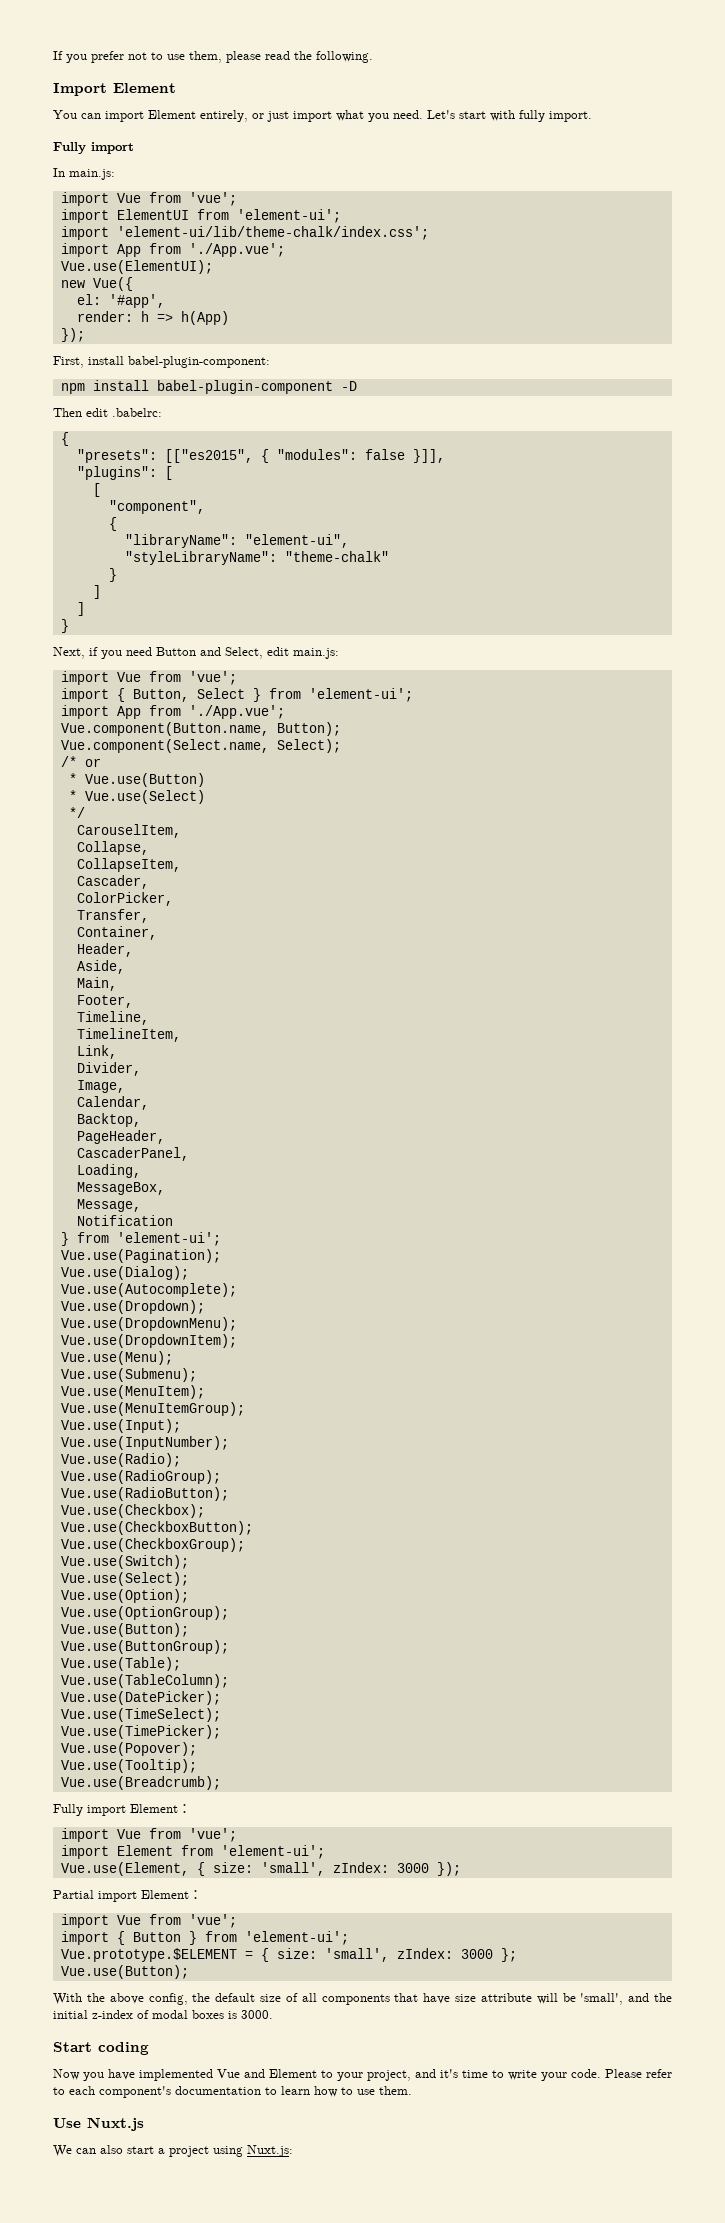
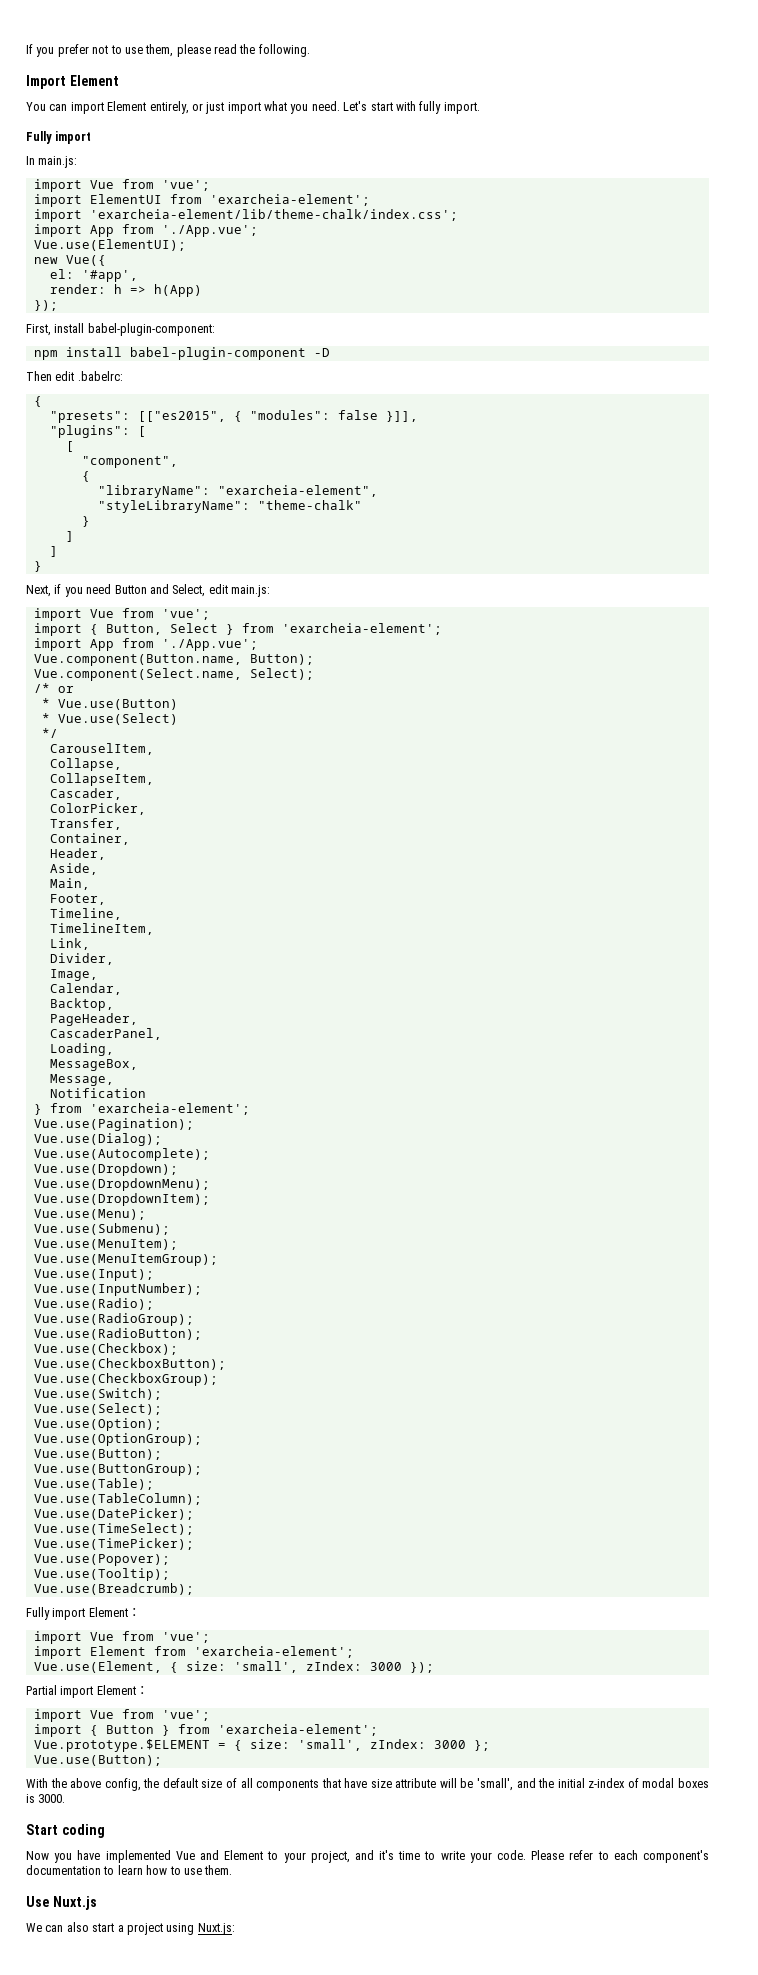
[236,209,341,223] [60,226,429,240] 'element-ui'; // import 'element-ui/lib/theme-chalk/index.css'; -> [209,194,370,206] [33,209,458,222] 'exarcheia-element'; // import 'exarcheia-element/lib/theme-chalk/index.css';
[244,534,349,548] "element-ui", -> [217,485,378,497] "exarcheia-element",
[308,688,413,702] 'element-ui'; -> [281,623,442,635] 'exarcheia-element';
[116,1232,221,1246] 'element-ui'; -> [89,1103,250,1115] 'exarcheia-element';
[220,1845,325,1859] 'element-ui'; -> [193,1646,354,1658] 'exarcheia-element';
[244,1931,349,1945] 'element-ui'; -> [217,1724,378,1736] 'exarcheia-element';

